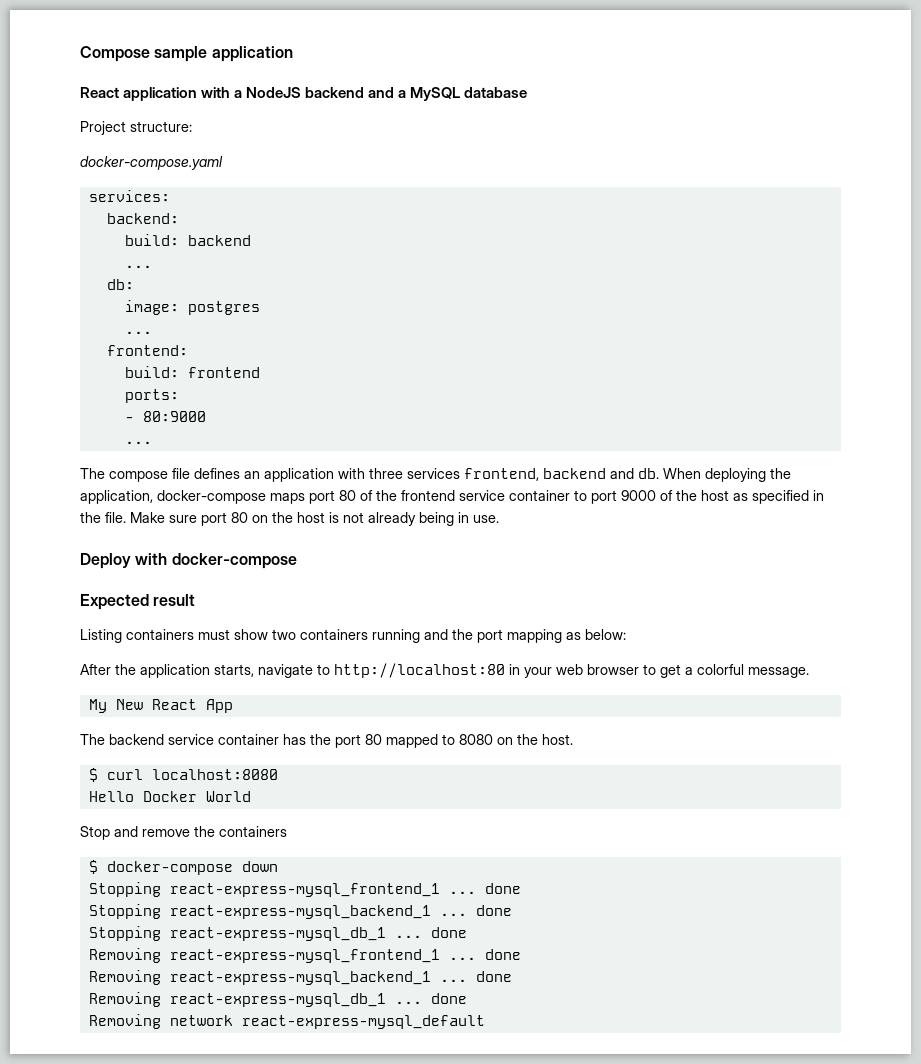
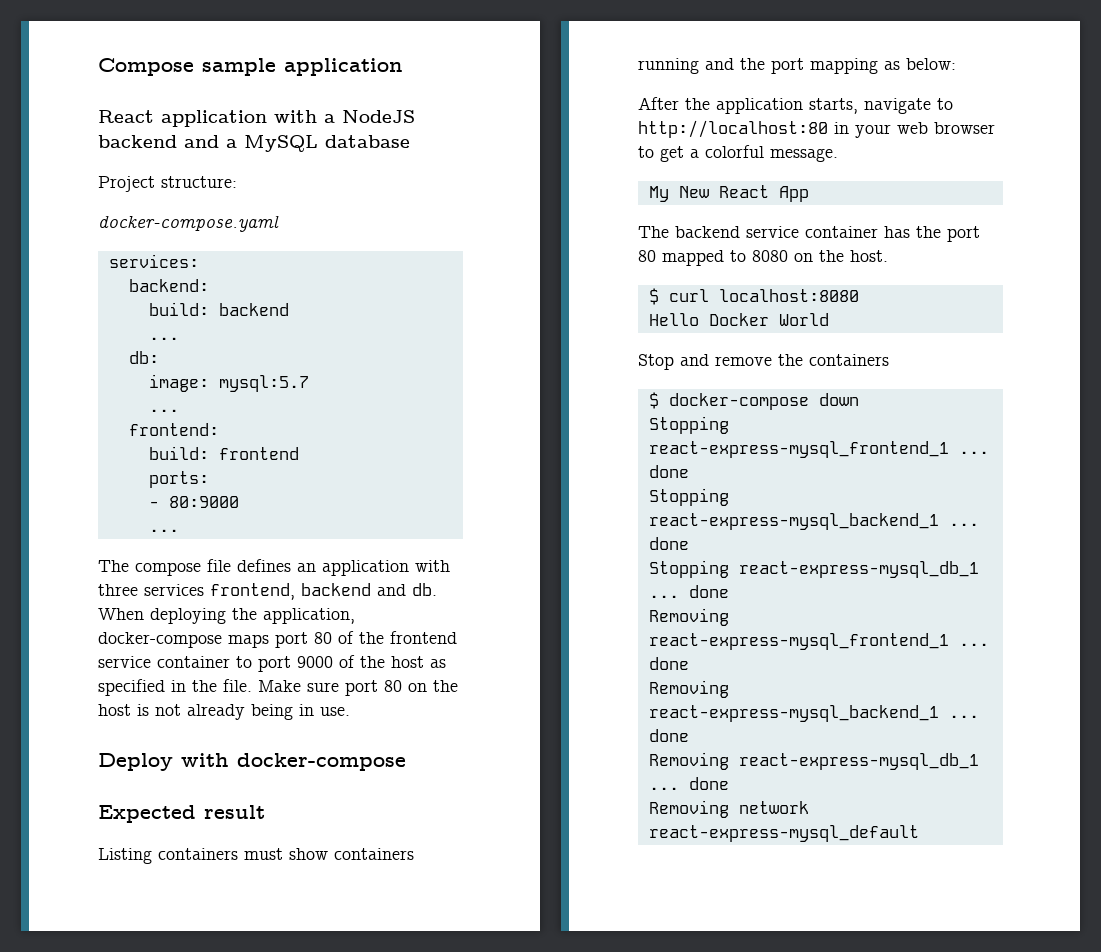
[187,301,260,315] postgres -> [218,375,309,392] mysql:5.7
[272,629,296,640] two -> (328, 854) none

